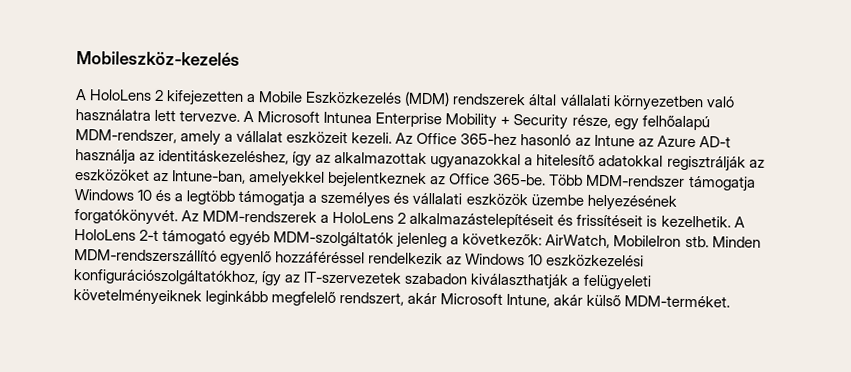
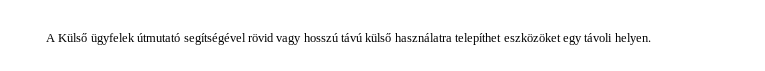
[76,51,240,66] [75,89,735,112] [75,109,710,131] [75,129,731,148] [75,149,765,172] [75,169,756,192] [74,189,677,211] [74,209,745,229] [74,229,761,249] [74,249,645,267] [73,269,652,291] [73,289,731,308] Mobileszköz-kezelés // A HoloLens 2 kifejezetten a Mobile Eszközkezelés (MDM) rendszerek által vállalati környezetben való használatra lett tervezve. A Microsoft Intunea Enterprise Mobility + Security része, egy felhőalapú MDM-rendszer, amely a vállalat eszközeit kezeli. Az Office 365-hez hasonló az Intune az Azure AD-t használja az identitáskezeléshez, így az alkalmazottak ugyanazokkal a hitelesítő adatokkal regisztrálják az eszközöket az Intune-ban, amelyekkel bejelentkeznek az Office 365-be. Több MDM-rendszer támogatja Windows 10 és a legtöbb támogatja a személyes és vállalati eszközök üzembe helyezésének forgatókönyvét. Az MDM-rendszerek a HoloLens 2 alkalmazástelepítéseit és frissítéseit is kezelhetik. A HoloLens 2-t támogató egyéb MDM-szolgáltatók jelenleg a következők: AirWatch, MobileIron stb. Minden MDM-rendszerszállító egyenlő hozzáféréssel rendelkezik az Windows 10 eszközkezelési konfigurációszolgáltatókhoz, így az IT-szervezetek szabadon kiválaszthatják a felügyeleti követelményeiknek leginkább megfelelő rendszert, akár Microsoft Intune, akár külső MDM-terméket. -> [46,33,651,45] A Külső ügyfelek útmutató segítségével rövid vagy hosszú távú külső használatra telepíthet eszközöket egy távoli helyen.

